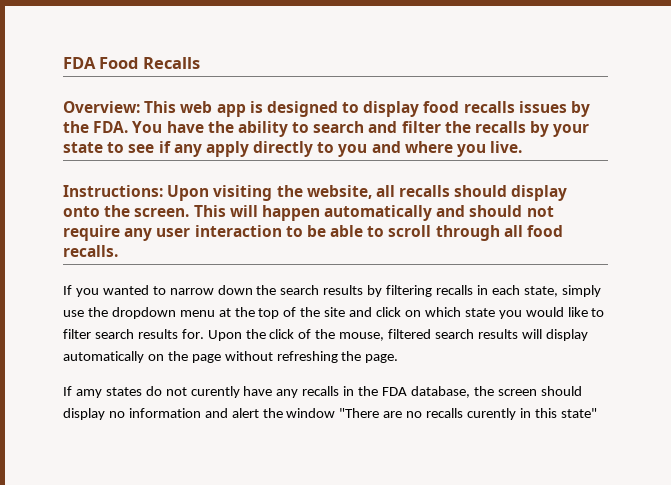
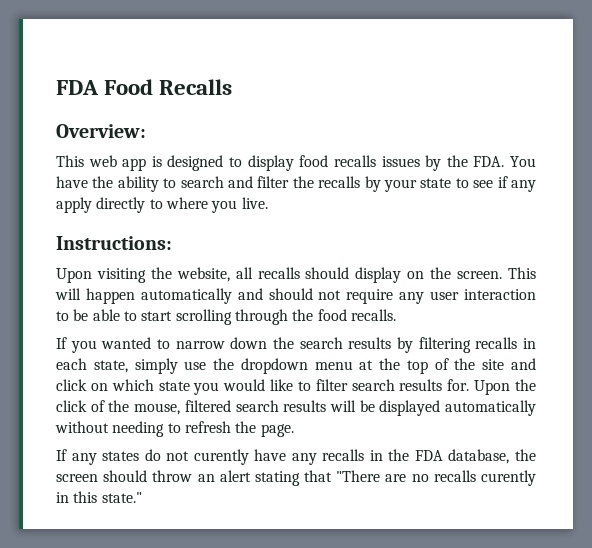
(140, 107) none -> (146, 131) //
[338,141,401,157] you and -> (163, 204) none
(163, 191) none -> (172, 243) //
[63,206,100,217] onto -> [407,271,425,279] on
[388,225,523,241] scroll through all -> [141,309,314,325] start scrolling through the
[545,329,588,341] [63,351,338,363] display automatically on the page without refreshing -> [359,400,536,416] [55,421,231,437] be displayed automatically without needing to refresh
[75,389,102,398] amy -> [71,453,97,465] any
[63,408,336,420] display no information and alert the window -> [152,470,333,486] throw an alert stating that
[560,408,597,418] state" -> [101,492,142,503] state."

